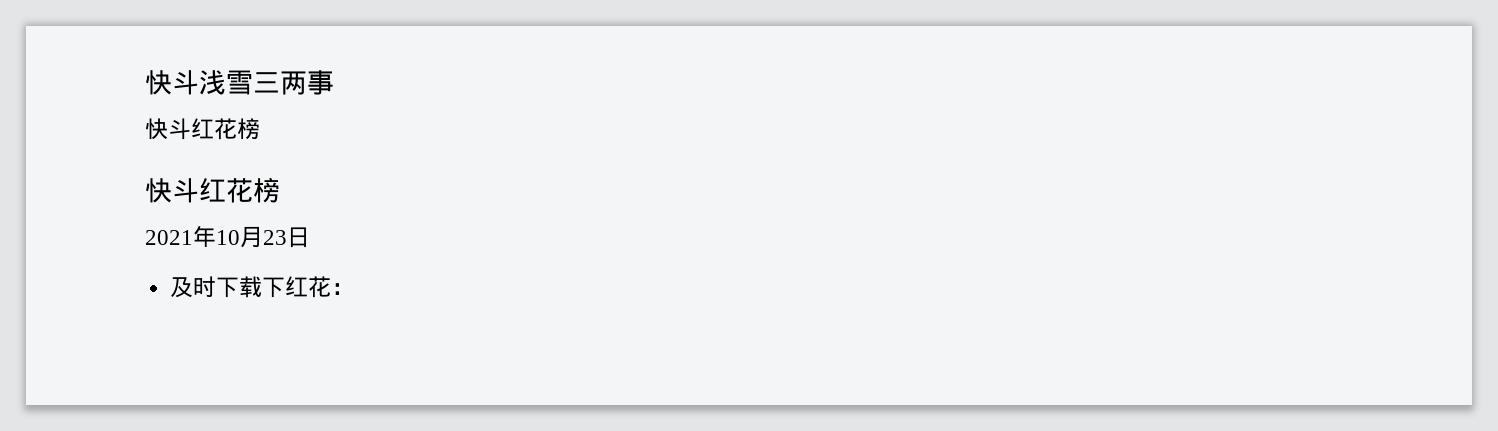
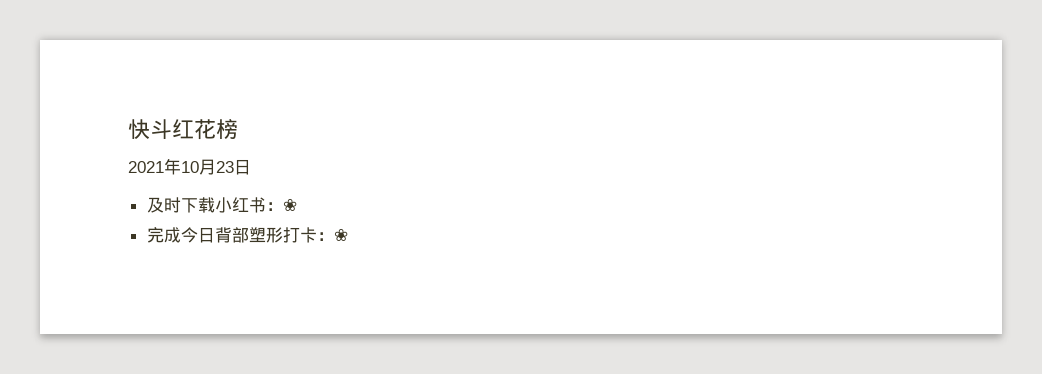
[145,70,334,95] [145,118,260,140] [145,178,199,203] 快斗浅雪三两事 // 快斗红花榜 // 快斗 -> [128,119,172,139] 快斗
[262,276,355,298] 下红花： -> [214,197,297,213] [146,227,348,243] 小红书：❀ // 完成今日背部塑形打卡：❀

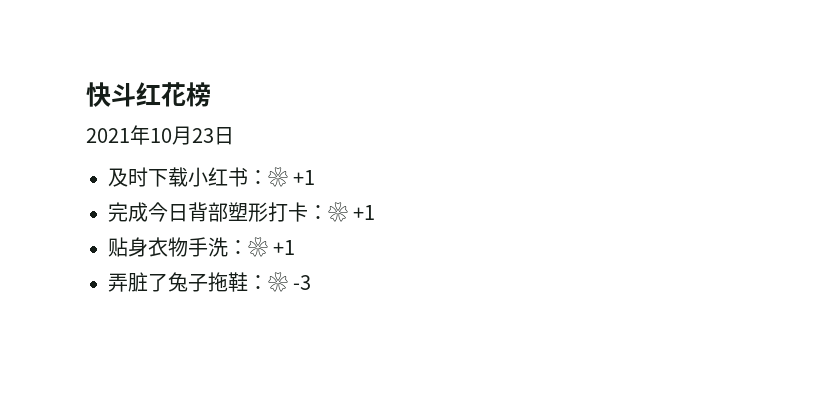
(297, 204) none -> [293,170,316,185] +1
(348, 234) none -> [353,205,376,220] [108,237,296,257] [108,272,312,292] +1 // 贴身衣物手洗：❀ +1 // 弄脏了兔子拖鞋：❀ -3

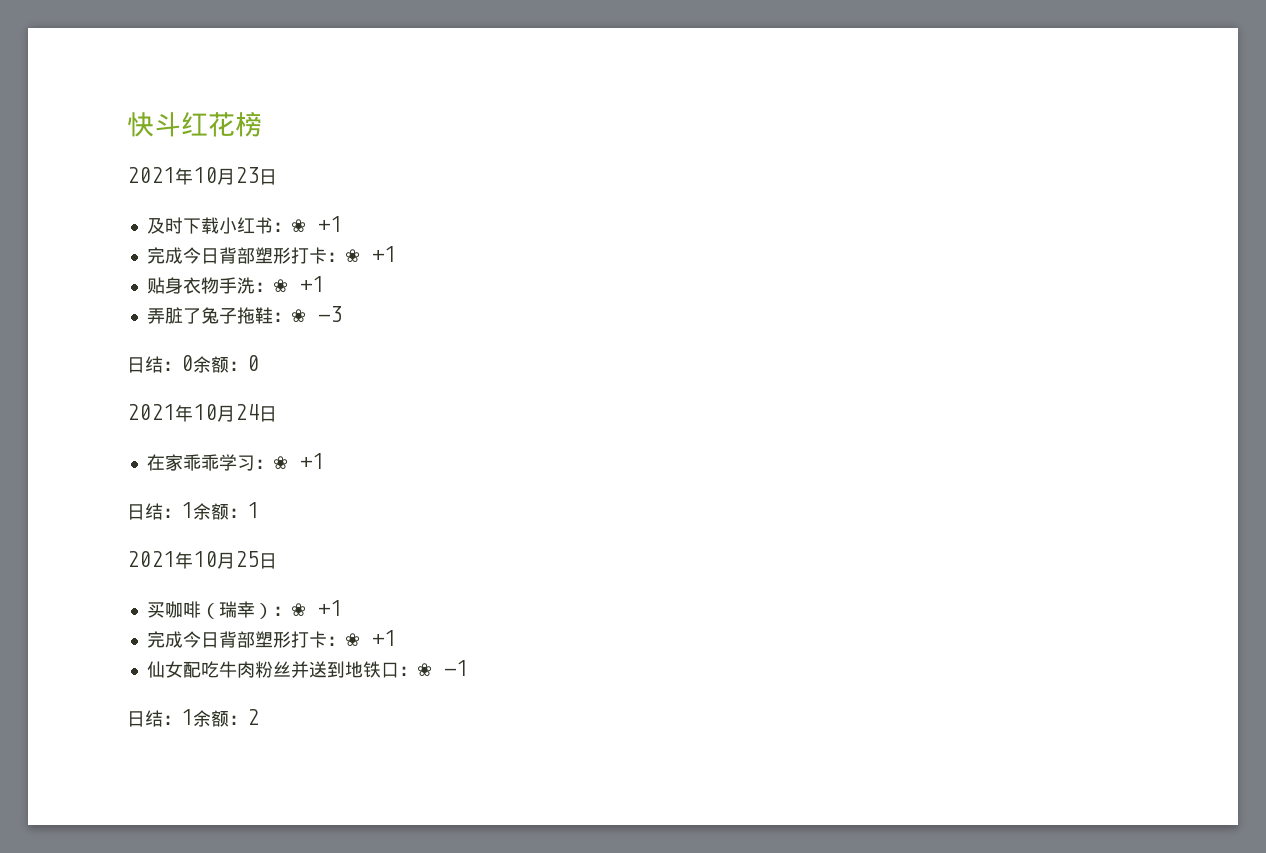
(312, 282) none -> [127,355,259,373] [127,404,277,422] [146,453,324,471] [127,502,259,520] [127,551,277,569] [146,600,342,619] [146,630,396,648] [146,660,468,678] [127,709,259,727] // 日结：0余额：0 // 2021年10月24日 // 在家乖乖学习：❀ +1 // 日结：1余额：1 // 2021年10月25日 // 买咖啡（瑞幸）：❀ +1 // 完成今日背部塑形打卡：❀ +1 // 仙女配吃牛肉粉丝并送到地铁口：❀ -1 // 日结：1余额：2

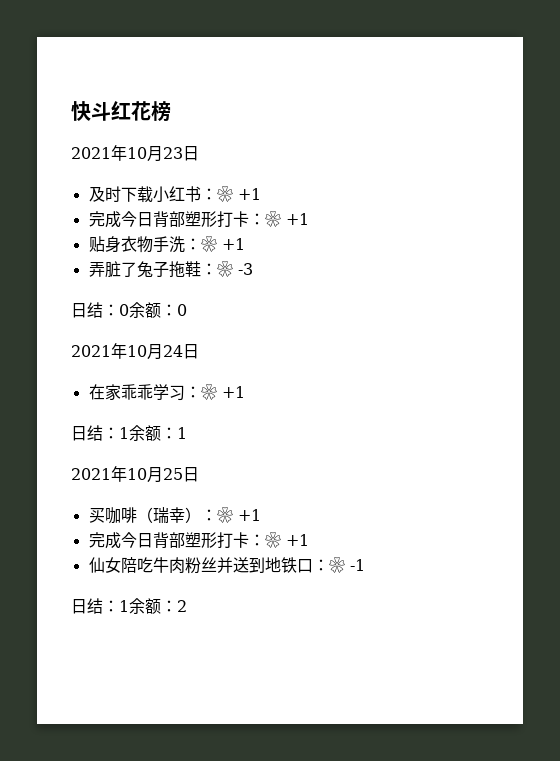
[182,661,201,678] 配 -> [120,557,137,573] 陪

